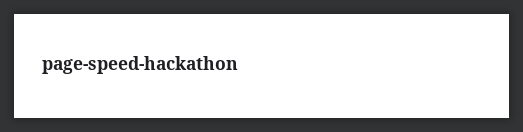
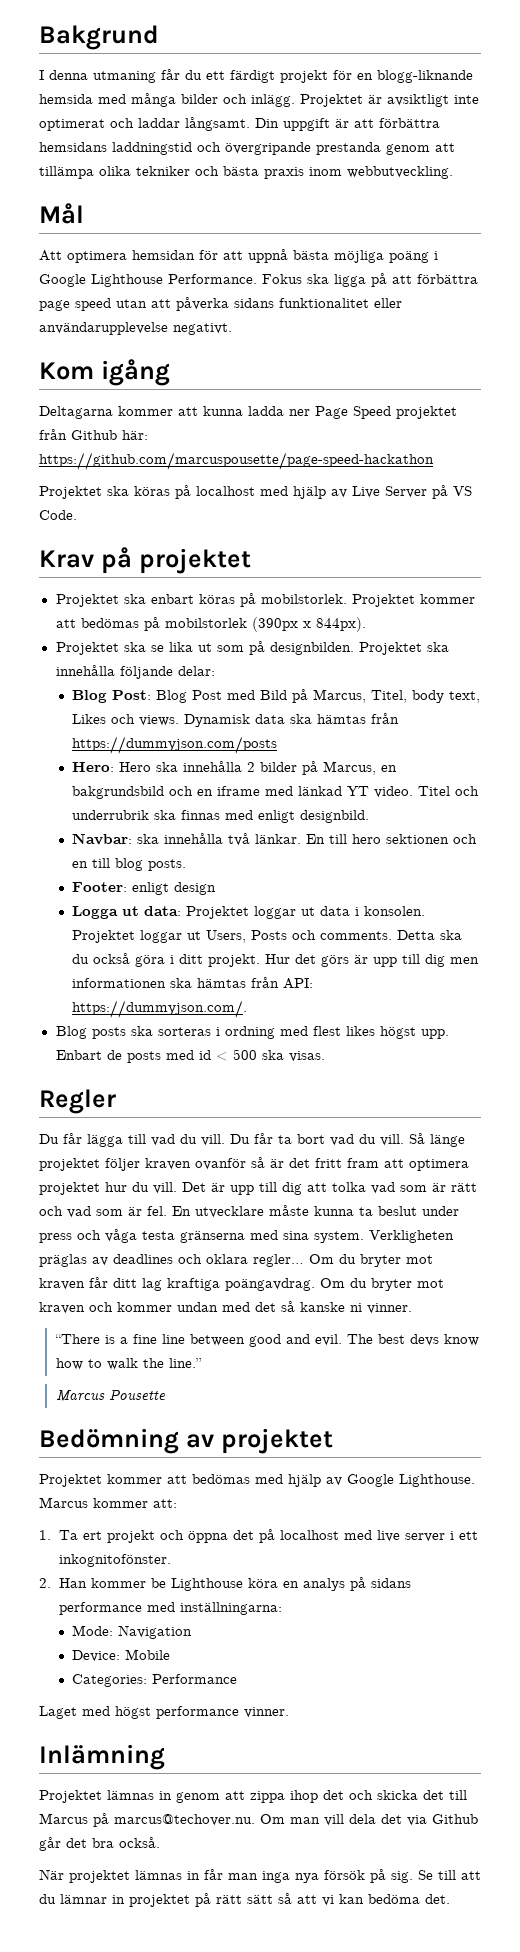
[42,56,238,74] page-speed-hackathon -> [39,25,159,50] [39,69,473,83] [39,93,479,107] [39,117,440,131] [39,142,455,155] [39,166,453,179] [39,203,84,224] [39,249,438,263] [39,273,478,287] [39,297,402,311] [39,322,232,335] [39,359,170,386] [39,406,457,419] [39,429,148,440] [39,452,434,470] [39,485,472,499] [39,510,77,520] [39,547,251,574] [55,593,475,607] [55,617,366,632] [55,641,449,655] [55,665,215,679] [72,689,481,703] [72,713,400,727] [72,736,278,754] [72,761,398,775] [72,786,480,799] [72,810,370,823] [72,833,478,846] [72,858,187,871] [72,882,217,895] [72,906,426,919] [72,930,463,943] [72,953,480,967] [72,977,314,989] [72,1000,248,1018] [55,1026,449,1039] [55,1049,325,1063] [39,1089,116,1114] [39,1133,465,1147] [39,1157,469,1171] [39,1182,477,1195] [39,1205,459,1218] [39,1229,454,1243] [39,1254,433,1267] [39,1277,444,1291] [39,1301,412,1314] [54,1334,479,1347] [55,1358,202,1370] [55,1389,166,1401] [39,1428,333,1454] [39,1474,475,1487] [39,1497,177,1508] [39,1529,478,1543] [58,1554,171,1567] [39,1577,411,1591] [58,1602,282,1615] [72,1625,193,1639] [72,1649,171,1662] [72,1674,238,1687] [39,1706,289,1719] [39,1744,165,1770] [39,1790,467,1803] [39,1813,478,1827] [39,1837,160,1851] [39,1869,481,1883] [39,1893,450,1907] Bakgrund // I denna utmaning får du ett färdigt projekt för en blogg-liknande hemsida med många bilder och inlägg. Projektet är avsiktligt inte optimerat och laddar långsamt. Din uppgift är att förbättra hemsidans laddningstid och övergripande prestanda genom att tillämpa olika tekniker och bästa praxis inom webbutveckling. // Mål // Att optimera hemsidan för att uppnå bästa möjliga poäng i Google Lighthouse Performance. Fokus ska ligga på att förbättra page speed utan att påverka sidans funktionalitet eller användarupplevelse negativt. // Kom igång // Deltagarna kommer att kunna ladda ner Page Speed projektet från Github här: https://github.com/marcuspousette/page-speed-hackathon // Projektet ska köras på localhost med hjälp av Live Server på VS Code. // Krav på projektet // Projektet ska enbart köras på mobilstorlek. Projektet kommer att bedömas på mobilstorlek (390px x 844px). // Projektet ska se lika ut som på designbilden. Projektet ska innehålla följande delar: // Blog Post: Blog Post med Bild på Marcus, Titel, body text, Likes och views. Dynamisk data ska hämtas från https://dummyjson.com/posts // Hero: Hero ska innehålla 2 bilder på Marcus, en bakgrundsbild och en iframe med länkad YT video. Titel och underrubrik ska finnas med enligt designbild. // Navbar: ska innehålla två länkar. En till hero sektionen och en till blog posts. // Footer: enligt design // Logga ut data: Projektet loggar ut data i konsolen. Projektet loggar ut Users, Posts och comments. Detta ska du också göra i ditt projekt. Hur det görs är upp till dig men informationen ska hämtas från API: https://dummyjson.com/. // Blog posts ska sorteras i ordning med flest likes högst upp. Enbart de posts med id < 500 ska visas. // Regler // Du får lägga till vad du vill. Du får ta bort vad du vill. Så länge projektet följer kraven ovanför så är det fritt fram att optimera projektet hur du vill. Det är upp till dig att tolka vad som är rätt och vad som är fel. En utvecklare måste kunna ta beslut under press och våga testa gränserna med sina system. Verkligheten präglas av deadlines och oklara regler… Om du bryter mot kraven får ditt lag kraftiga poängavdrag. Om du bryter mot kraven och kommer undan med det så kanske ni vinner. // “There is a fine line between good and evil. The best devs know how to walk the line.” // Marcus Pousette // Bedömning av projektet // Projektet kommer att bedömas med hjälp av Google Lighthouse. Marcus kommer att: // 1. Ta ert projekt och öppna det på localhost med live server i ett inkognitofönster. // 2. Han kommer be Lighthouse köra en analys på sidans performance med inställningarna: // Mode: Navigation // Device: Mobile // Categories: Performance // Laget med högst performance vinner. // Inlämning // Projektet lämnas in genom att zippa ihop det och skicka det till Marcus på marcus@techover.nu. Om man vill dela det via Github går det bra också. // När projektet lämnas in får man inga nya försök på sig. Se till att du lämnar in projektet på rätt sätt så att vi kan bedöma det.

